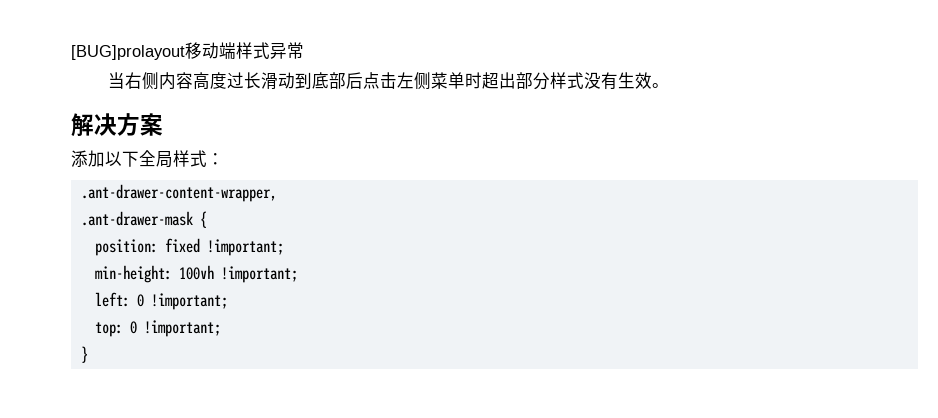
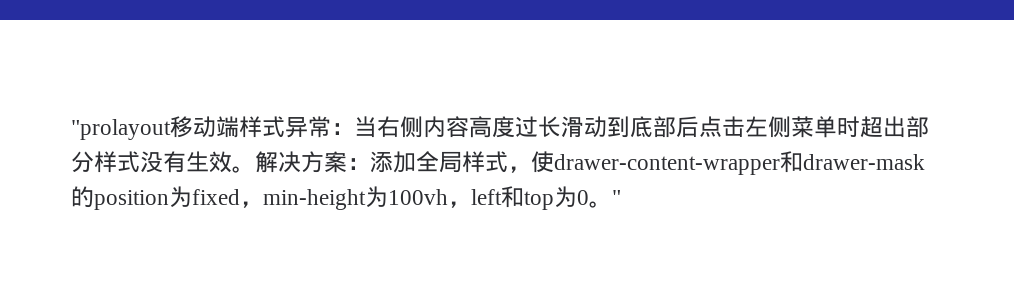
[71,45,185,60] [BUG]prolayout -> [71,119,171,140] "prolayout
(304, 50) // -> [331,123,354,135] ：
(669, 85) // -> (255, 169) none
[71,150,224,168] [80,184,277,202] [80,211,207,228] [94,238,284,256] [94,265,298,283] [94,292,228,310] [94,320,221,337] [80,346,88,363] // 添加以下全局样式： // .ant-drawer-content-wrapper, // .ant-drawer-mask { // position: fixed !important; // min-height: 100vh !important; // left: 0 !important; // top: 0 !important; // } -> [347,151,925,175] [71,186,621,210] ：添加全局样式，使drawer-content-wrapper和drawer-mask的position为fixed，min-height为100vh，left和top为0。"

